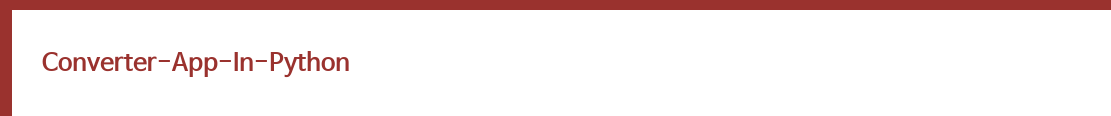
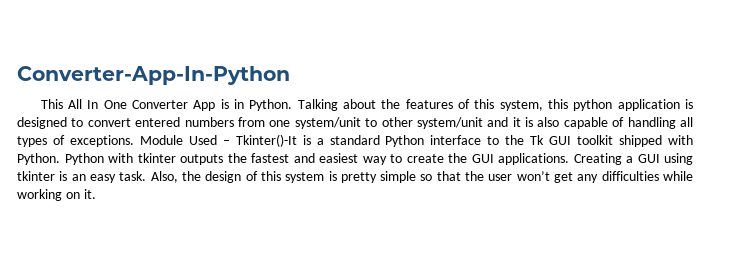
(350, 64) none -> [40,99,693,111] [17,117,694,129] [17,134,694,147] [17,153,693,165] [17,171,694,183] [17,189,96,201] // This All In One Converter App is in Python. Talking about the features of this system, this python application is designed to convert entered numbers from one system/unit to other system/unit and it is also capable of handling all types of exceptions. Module Used – Tkinter()-It is a standard Python interface to the Tk GUI toolkit shipped with Python. Python with tkinter outputs the fastest and easiest way to create the GUI applications. Creating a GUI using tkinter is an easy task. Also, the design of this system is pretty simple so that the user won’t get any difficulties while working on it.

